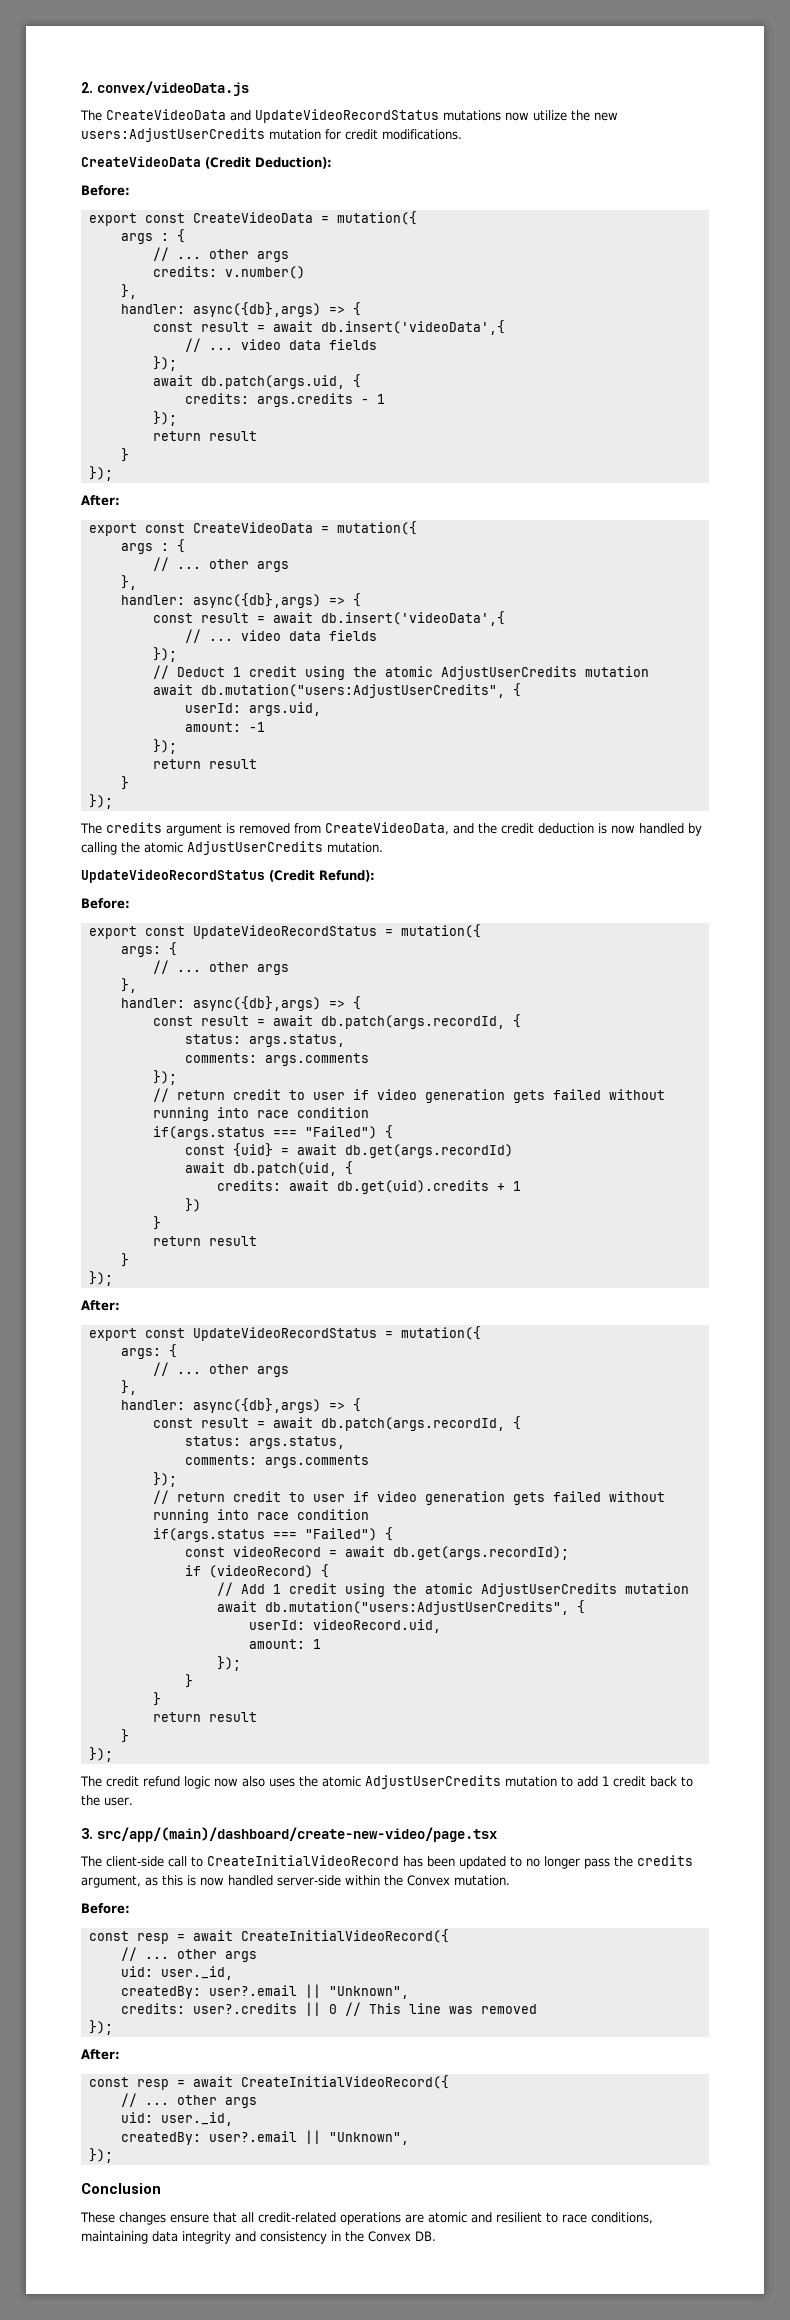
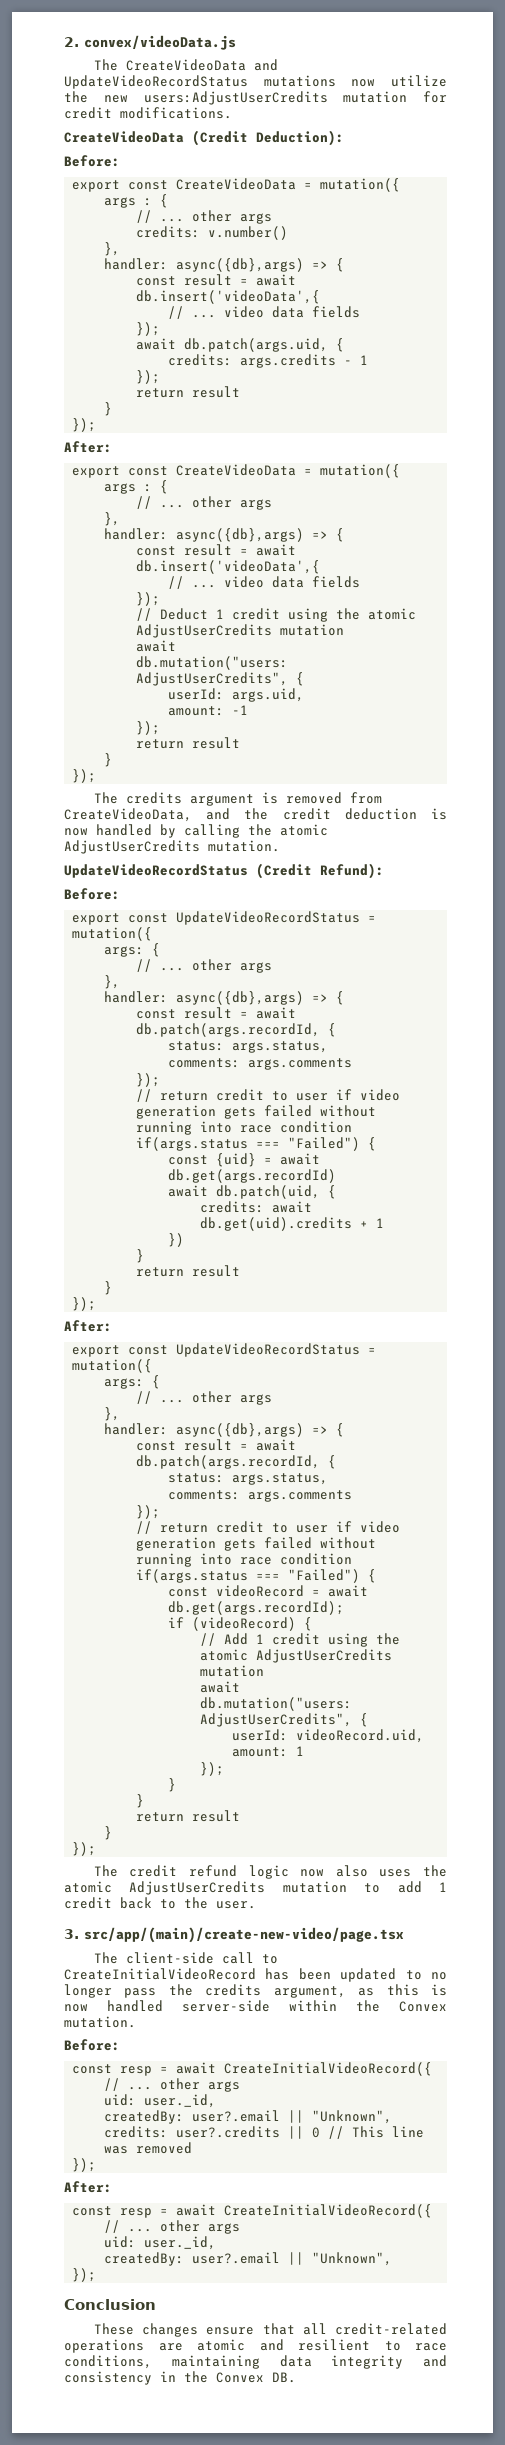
[97,1827,497,1842] src/app/(main)/dashboard/create-new-video/page.tsx -> [84,1927,404,1943] src/app/(main)/create-new-video/page.tsx

